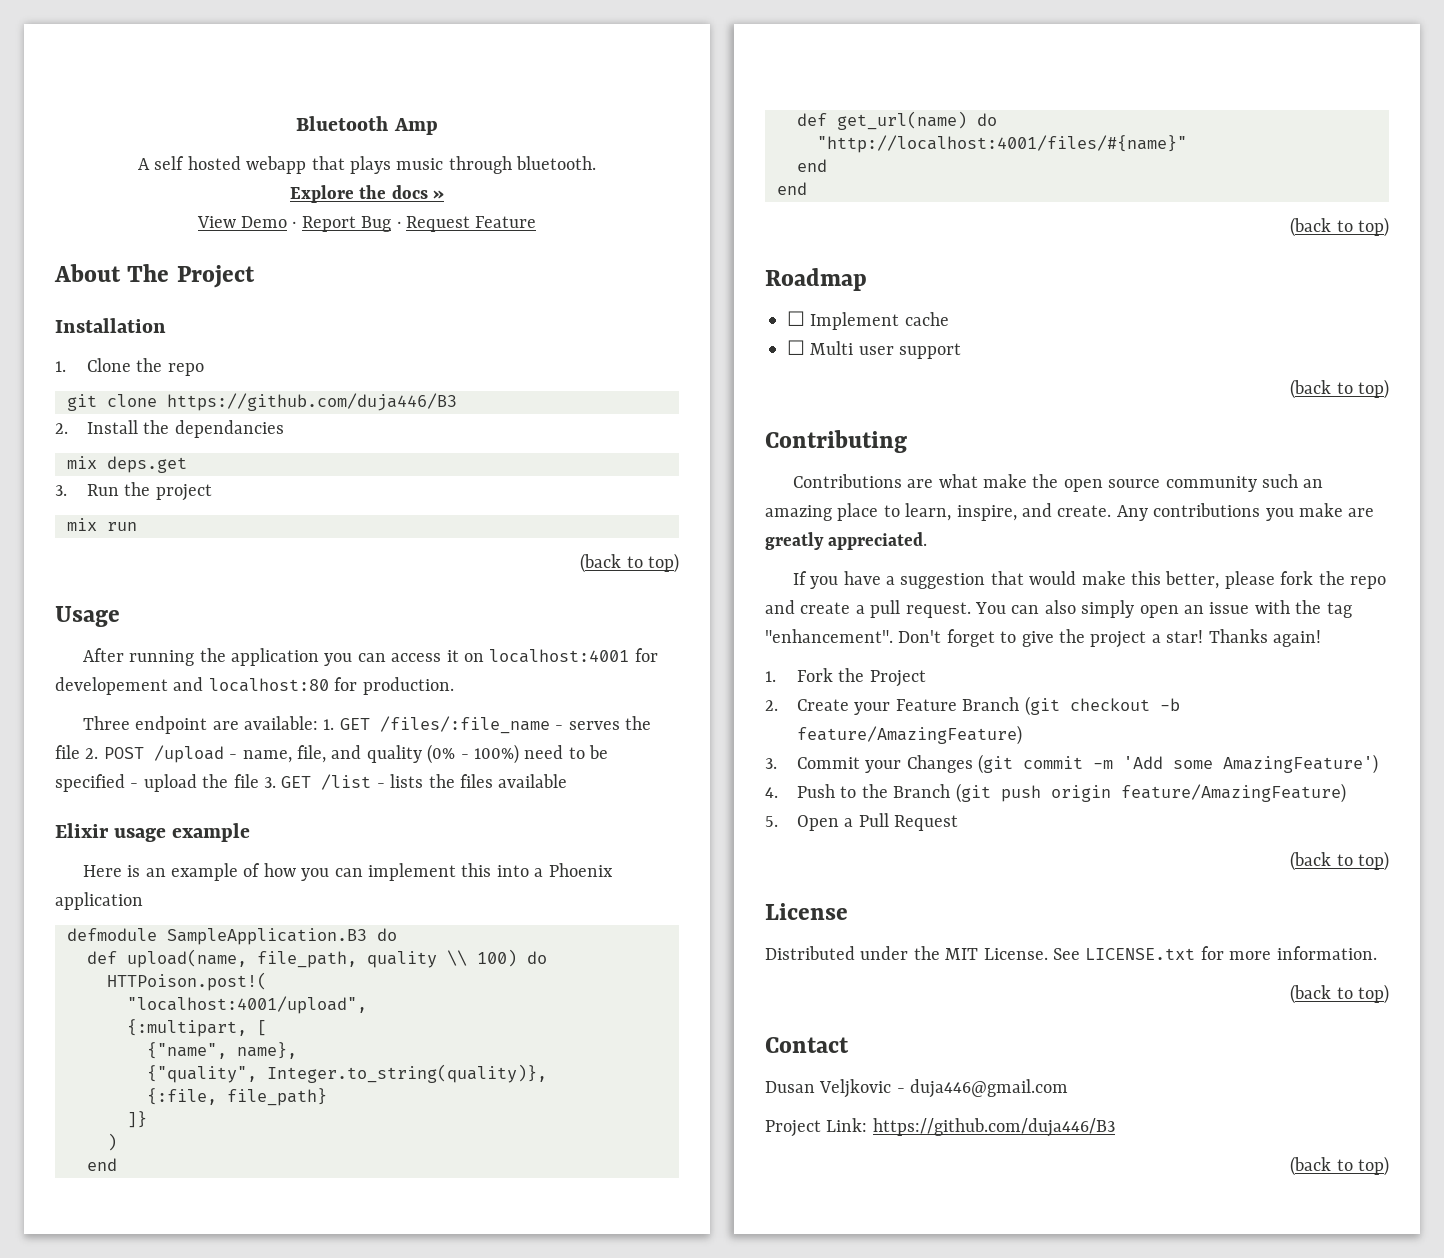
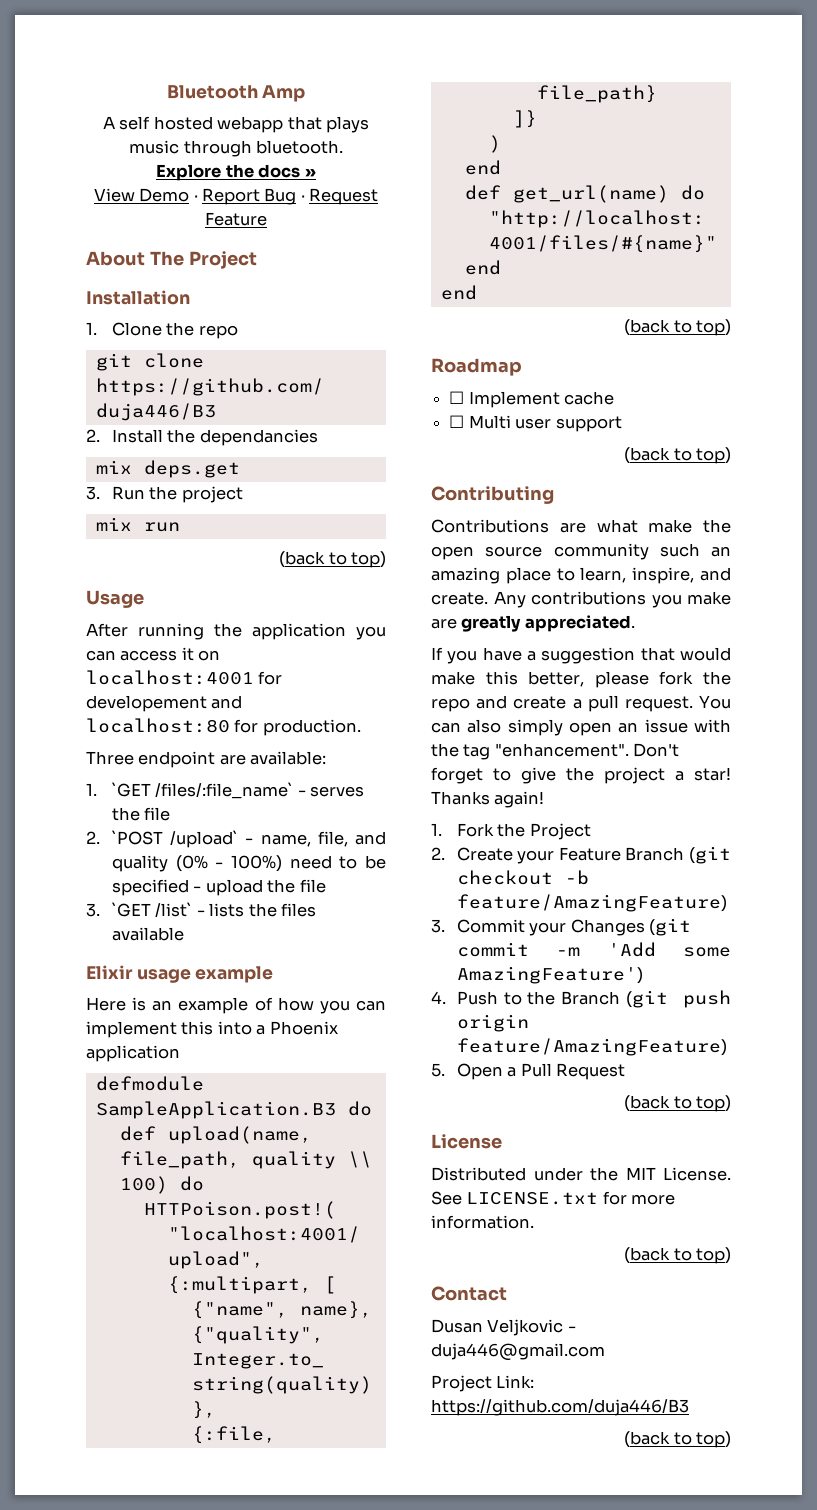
[323,716,550,734] 1. GET /files/:file_name -> [86,782,294,799] // 1. `GET /files/:file_name`
[85,745,224,763] 2. POST /upload -> [86,830,239,848] // 2. `POST /upload`
[264,774,372,790] 3. GET /list -> [86,902,193,917] // 3. `GET /list`

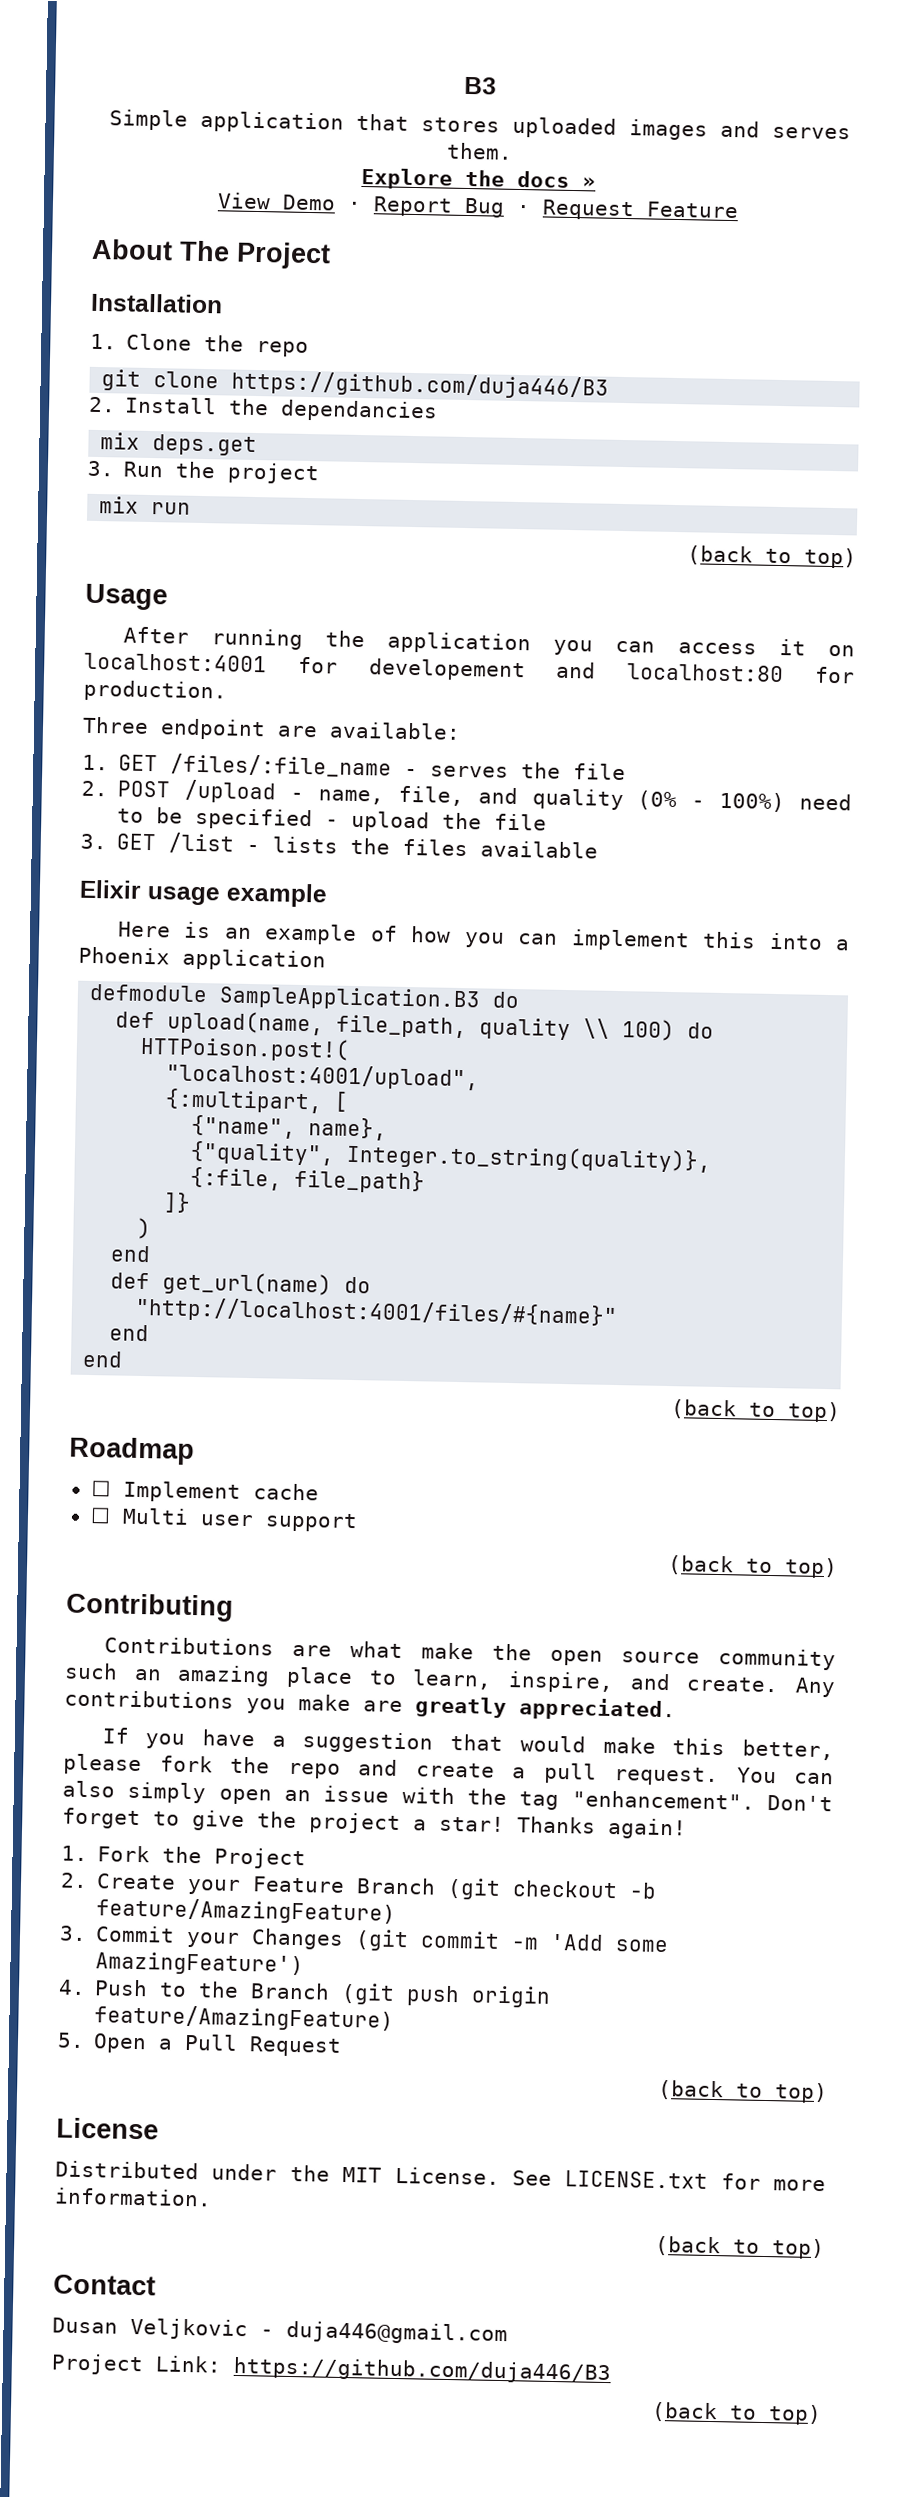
[166,85,306,102] [102,116,370,133] [129,140,343,157] Bluetooth Amp // A self hosted webapp that plays music through bluetooth. -> [464,76,497,95] [108,109,851,141] [445,142,513,160] B3 // Simple application that stores uploaded images and serves them.
[111,782,294,799] `GET /files/:file_name` -> [118,753,393,778] GET /files/:file_name
[111,830,239,848] `POST /upload` -> [117,779,278,804] POST /upload
[111,902,193,917] `GET /list` -> [116,832,236,854] GET /list

